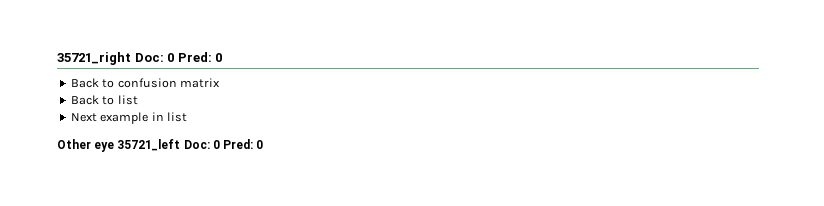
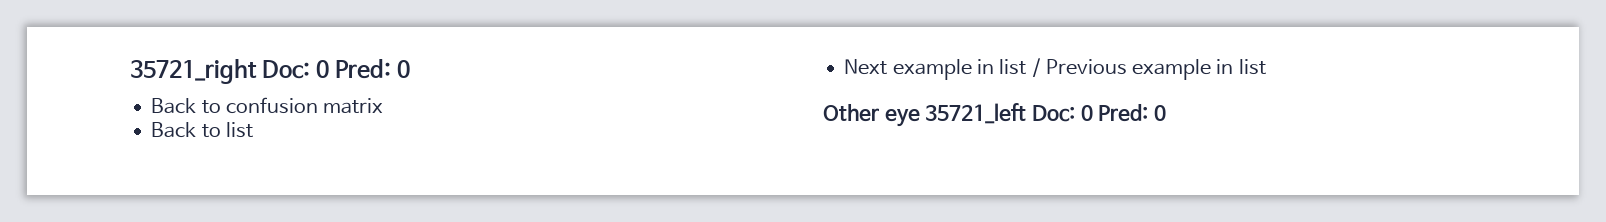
(187, 117) none -> [1031,58,1266,80] / Previous example in list

